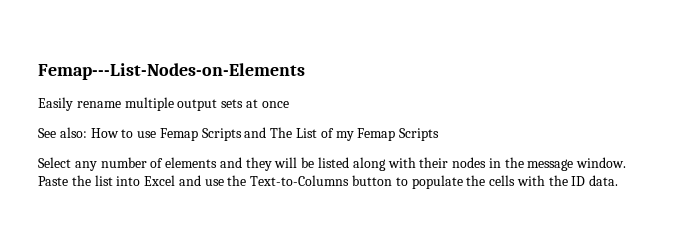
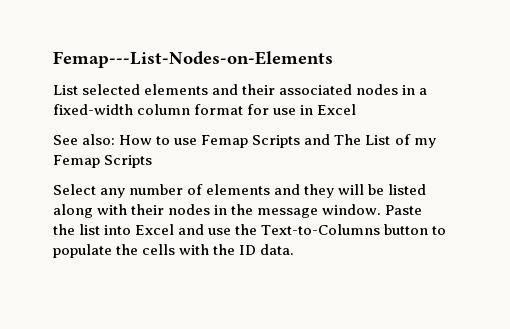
[38,97,289,111] Easily rename multiple output sets at once -> [53,84,428,95] [53,104,357,115] List selected elements and their associated nodes in a fixed-width column format for use in Excel

